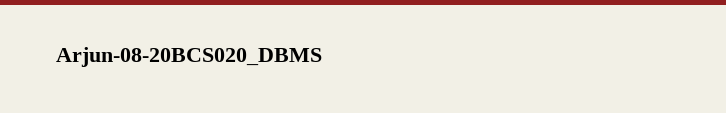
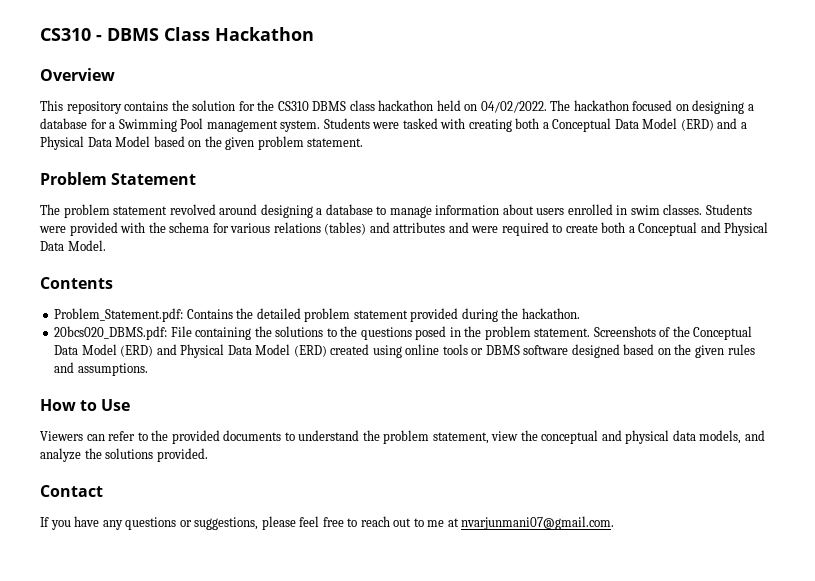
[56,47,322,67] Arjun-08-20BCS020_DBMS -> [40,27,314,41] [40,68,115,81] [40,100,754,114] [40,118,747,132] [40,136,364,150] [40,172,197,185] [40,204,752,218] [39,222,769,236] [40,240,106,251] [40,277,113,289] [54,308,580,322] [54,326,753,340] [54,344,755,358] [54,362,148,376] [40,399,131,411] [40,430,765,444] [40,448,208,462] [40,485,103,497] [40,516,615,530] CS310 - DBMS Class Hackathon // Overview // This repository contains the solution for the CS310 DBMS class hackathon held on 04/02/2022. The hackathon focused on designing a database for a Swimming Pool management system. Students were tasked with creating both a Conceptual Data Model (ERD) and a Physical Data Model based on the given problem statement. // Problem Statement // The problem statement revolved around designing a database to manage information about users enrolled in swim classes. Students were provided with the schema for various relations (tables) and attributes and were required to create both a Conceptual and Physical Data Model. // Contents // Problem_Statement.pdf: Contains the detailed problem statement provided during the hackathon. // 20bcs020_DBMS.pdf: File containing the solutions to the questions posed in the problem statement. Screenshots of the Conceptual Data Model (ERD) and Physical Data Model (ERD) created using online tools or DBMS software designed based on the given rules and assumptions. // How to Use // Viewers can refer to the provided documents to understand the problem statement, view the conceptual and physical data models, and analyze the solutions provided. // Contact // If you have any questions or suggestions, please feel free to reach out to me at nvarjunmani07@gmail.com.

